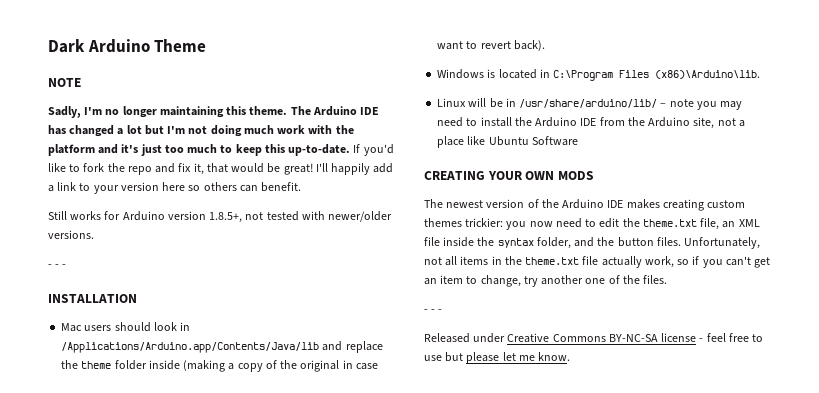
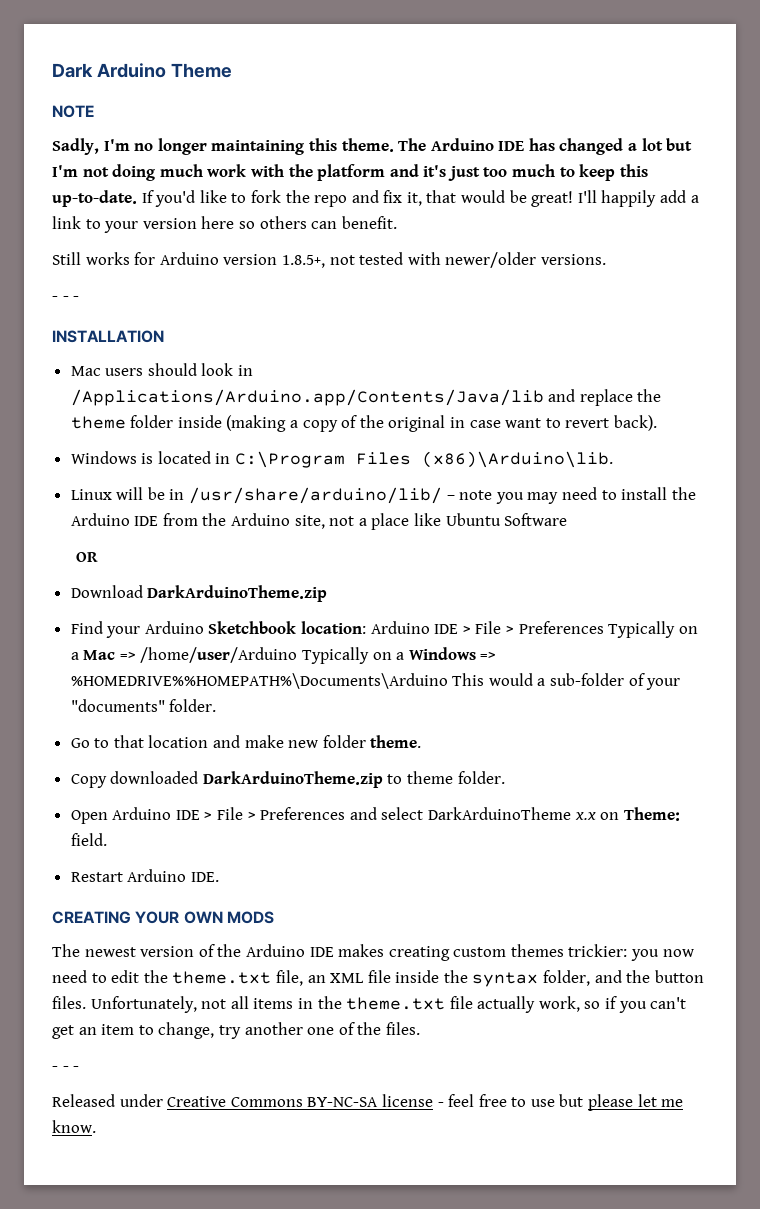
(578, 141) none -> [76,552,99,562] [70,585,328,602] [70,621,698,638] [70,647,497,664] [70,673,681,690] [70,699,217,712] [70,735,422,748] [70,771,505,788] [70,807,680,824] [70,833,107,846] [70,869,219,882] // OR // Download DarkArduinoTheme.zip // Find your Arduino Sketchbook location: Arduino IDE > File > Preferences Typically on a Mac => /home/user/Arduino Typically on a Windows => %HOMEDRIVE%%HOMEPATH%\Documents\Arduino This would a sub-folder of your "documents" folder. // Go to that location and make new folder theme. // Copy downloaded DarkArduinoTheme.zip to theme folder. // Open Arduino IDE > File > Preferences and select DarkArduinoTheme x.x on Theme: field. // Restart Arduino IDE.

